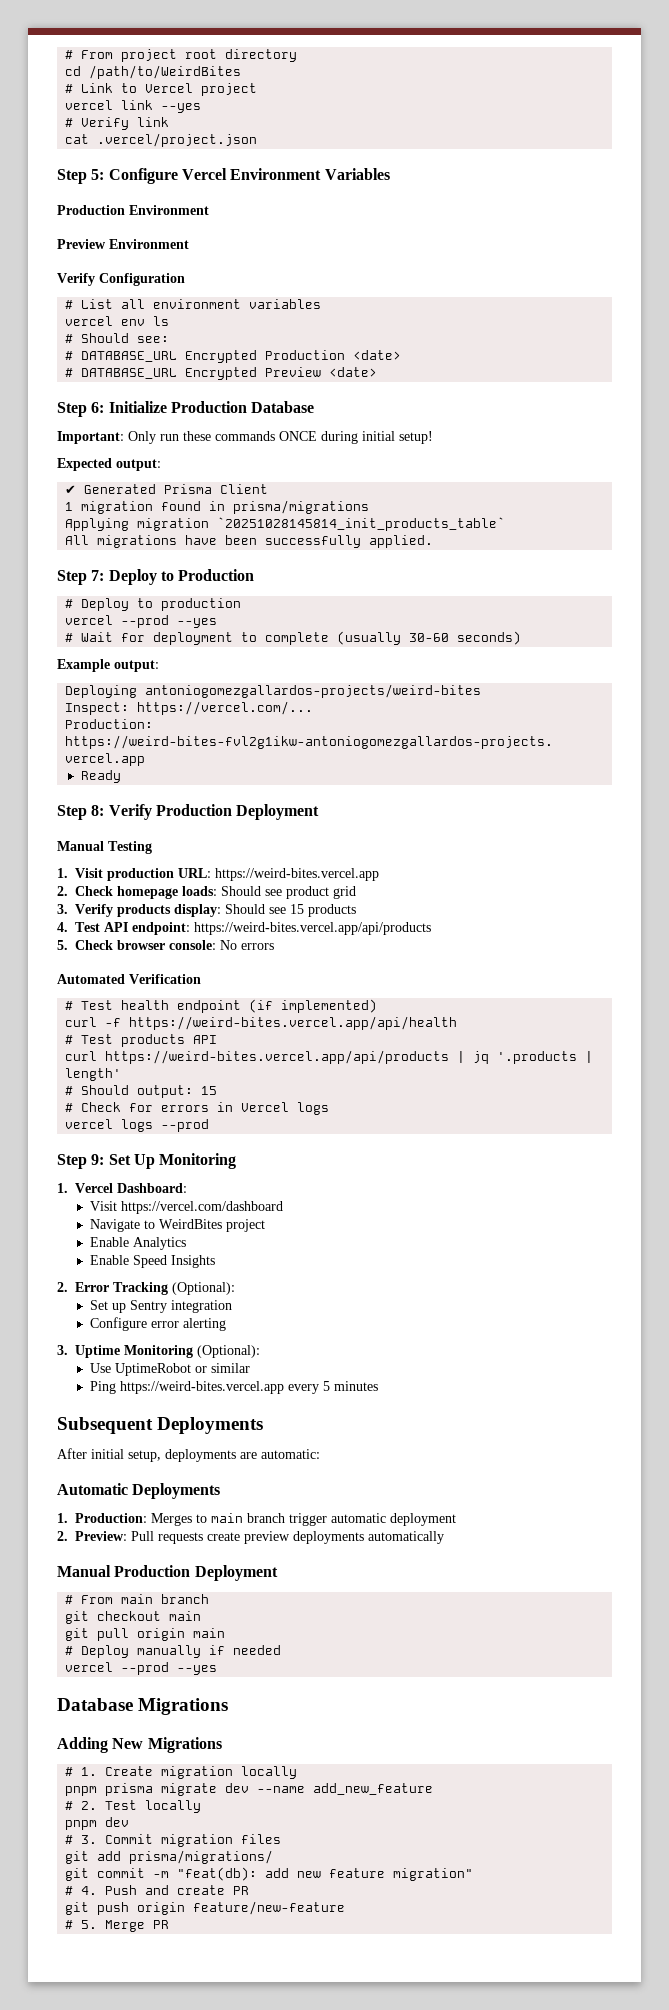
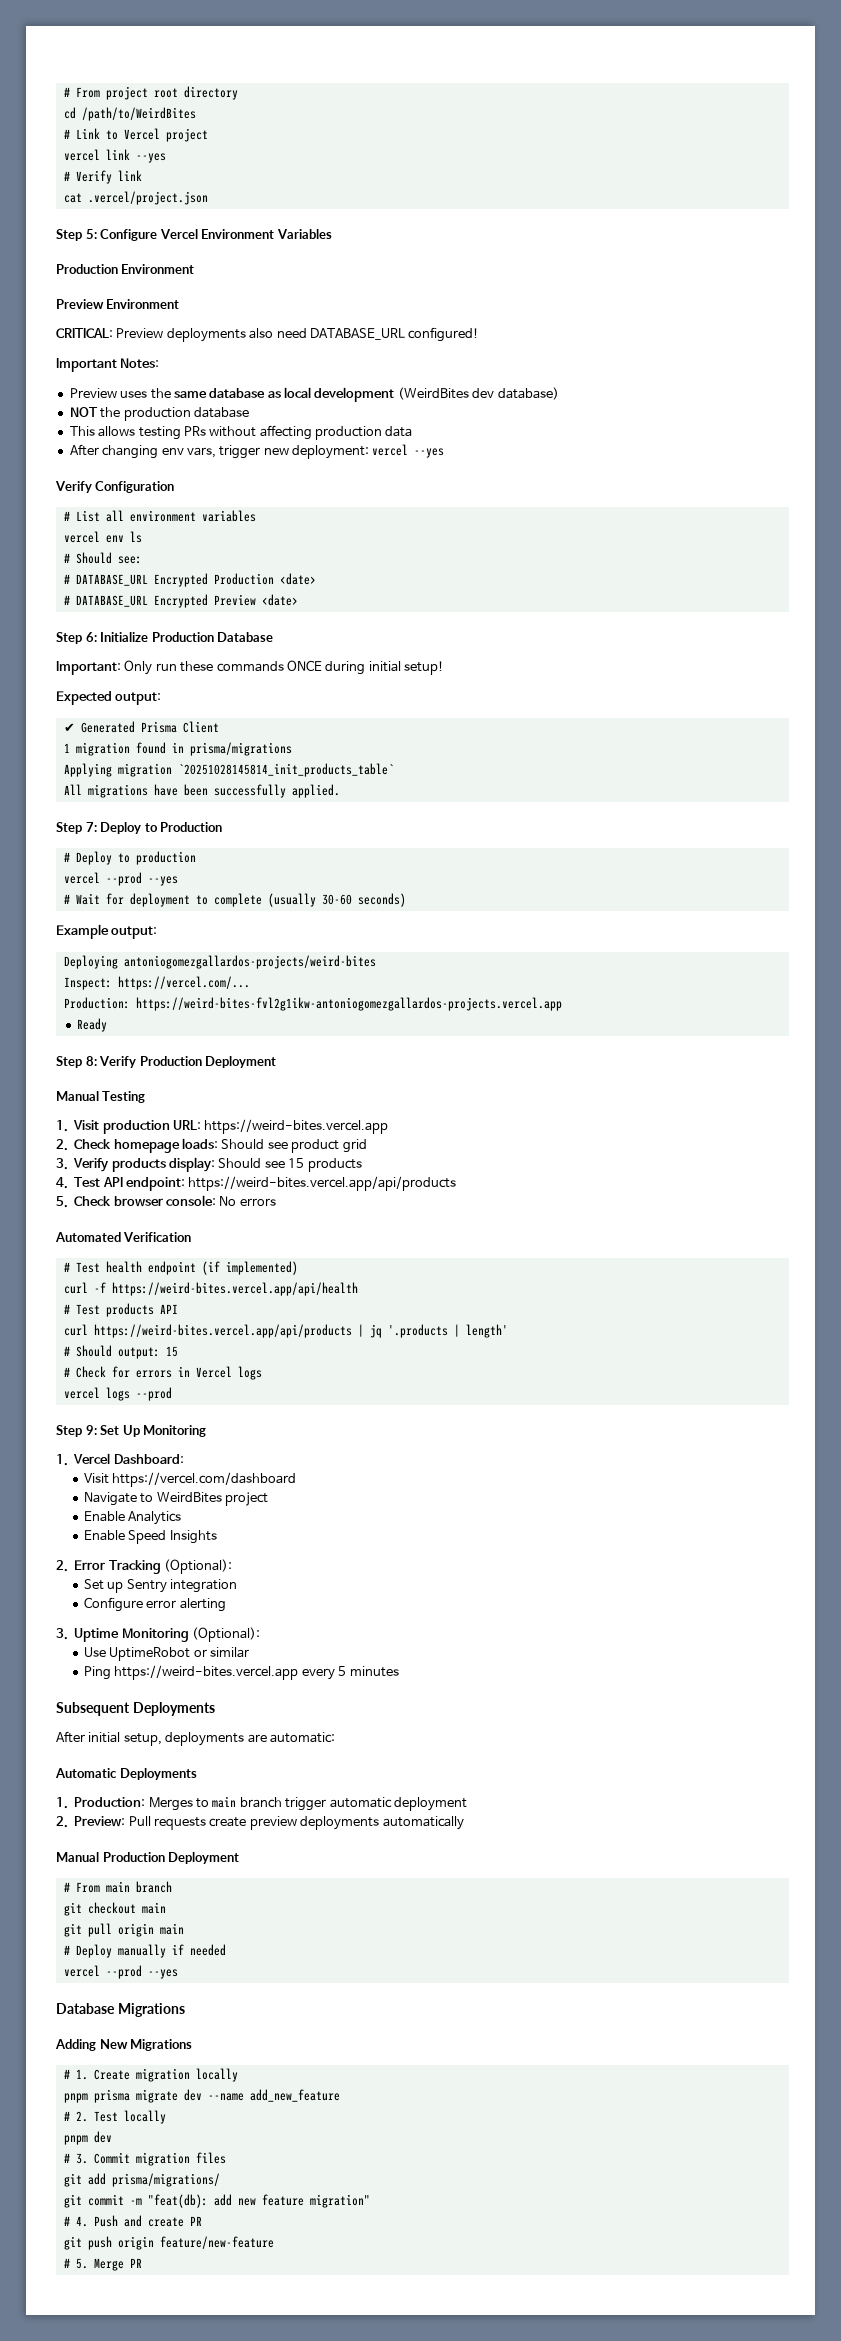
(189, 244) none -> [56,327,480,342] [56,358,160,372] [69,387,559,402] [69,407,249,421] [69,425,413,440] [69,444,445,459] // CRITICAL: Preview deployments also need DATABASE_URL configured! // Important Notes: // Preview uses the same database as local development (WeirdBites dev database) // NOT the production database // This allows testing PRs without affecting production data // After changing env vars, trigger new deployment: vercel --yes

